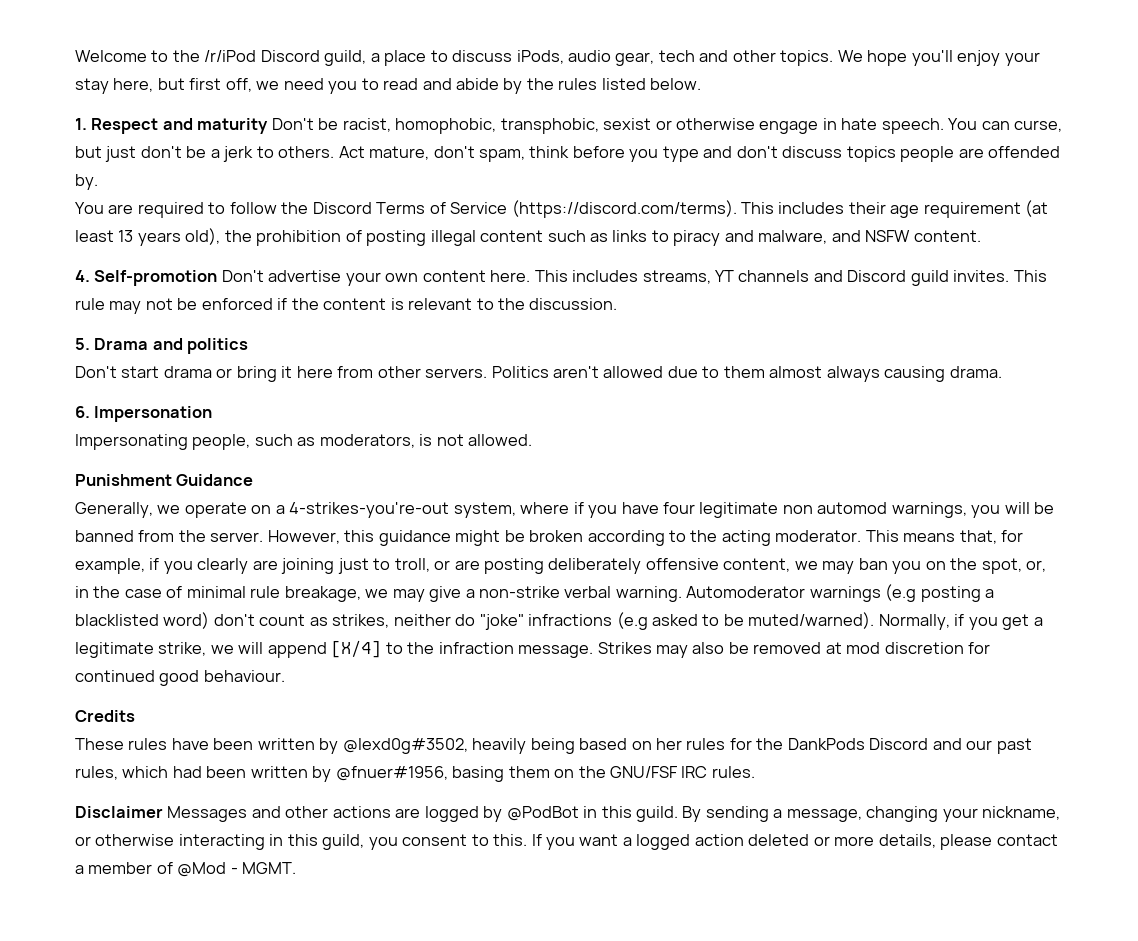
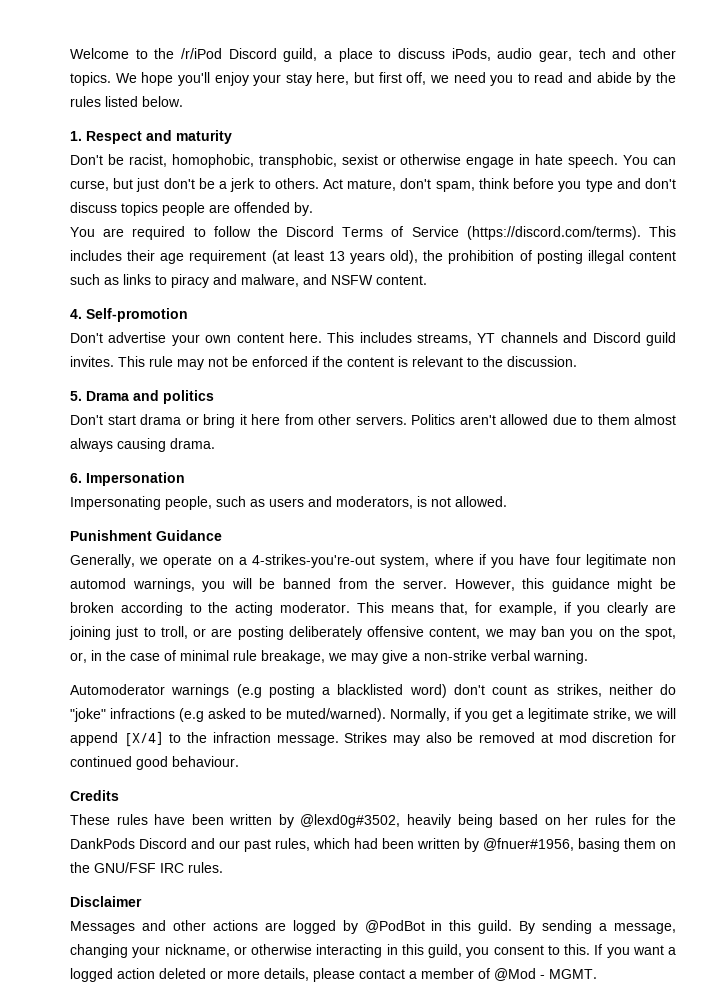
(269, 126) none -> (232, 137) //
(218, 278) none -> (188, 315) //
(316, 441) none -> [269,496,332,507] users and
(682, 594) none -> (588, 657) //
(163, 812) none -> (142, 901) //

